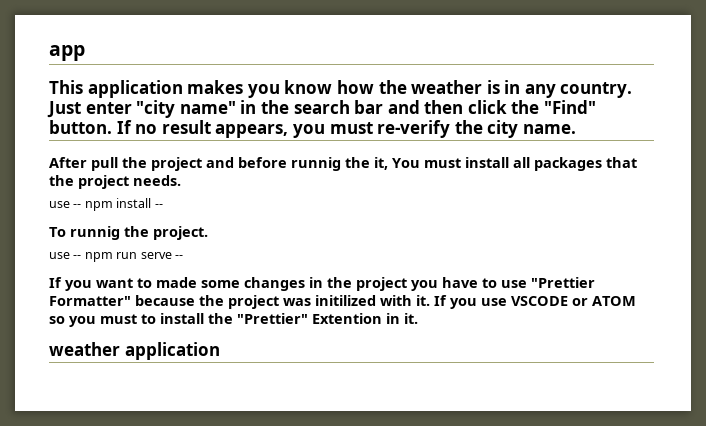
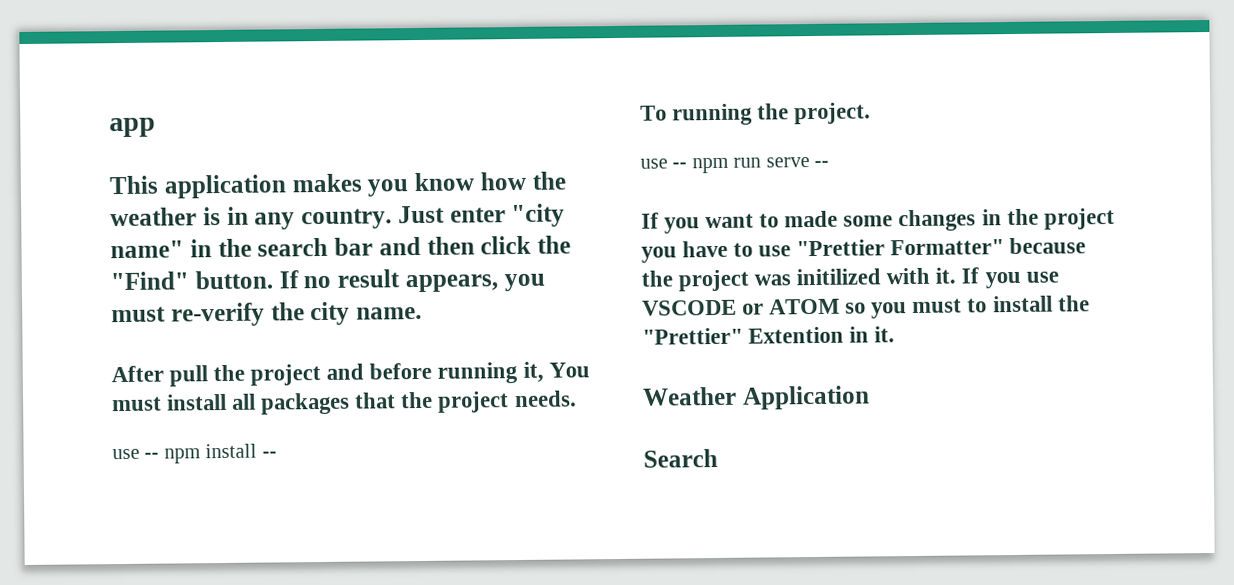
[291,157,370,171] runnig the -> [437,361,519,384] running
[70,226,120,240] runnig -> [672,103,754,126] running
[49,342,220,360] weather application -> [642,385,870,410] [643,448,718,468] Weather Application // Search

